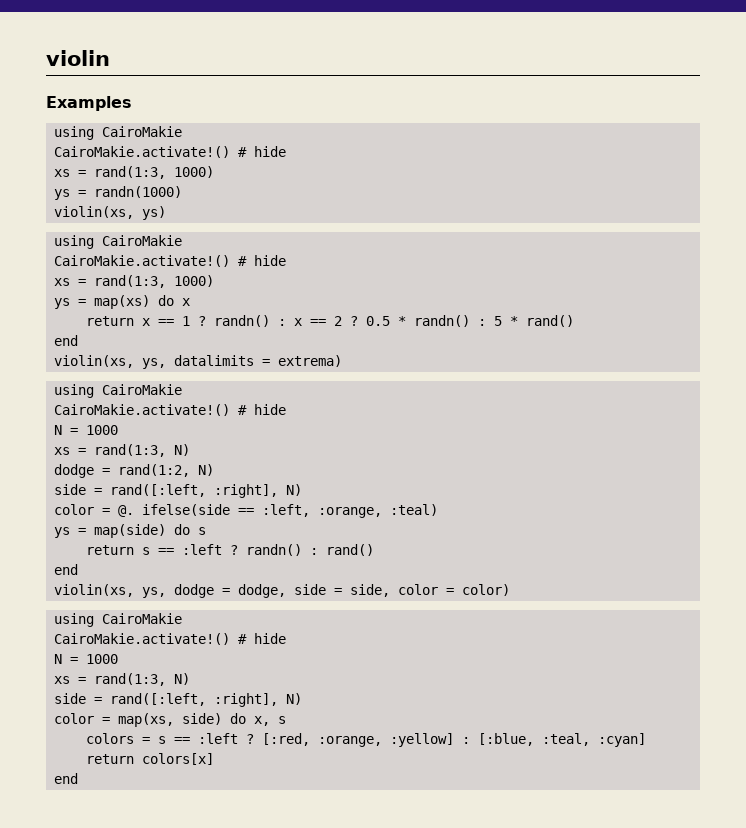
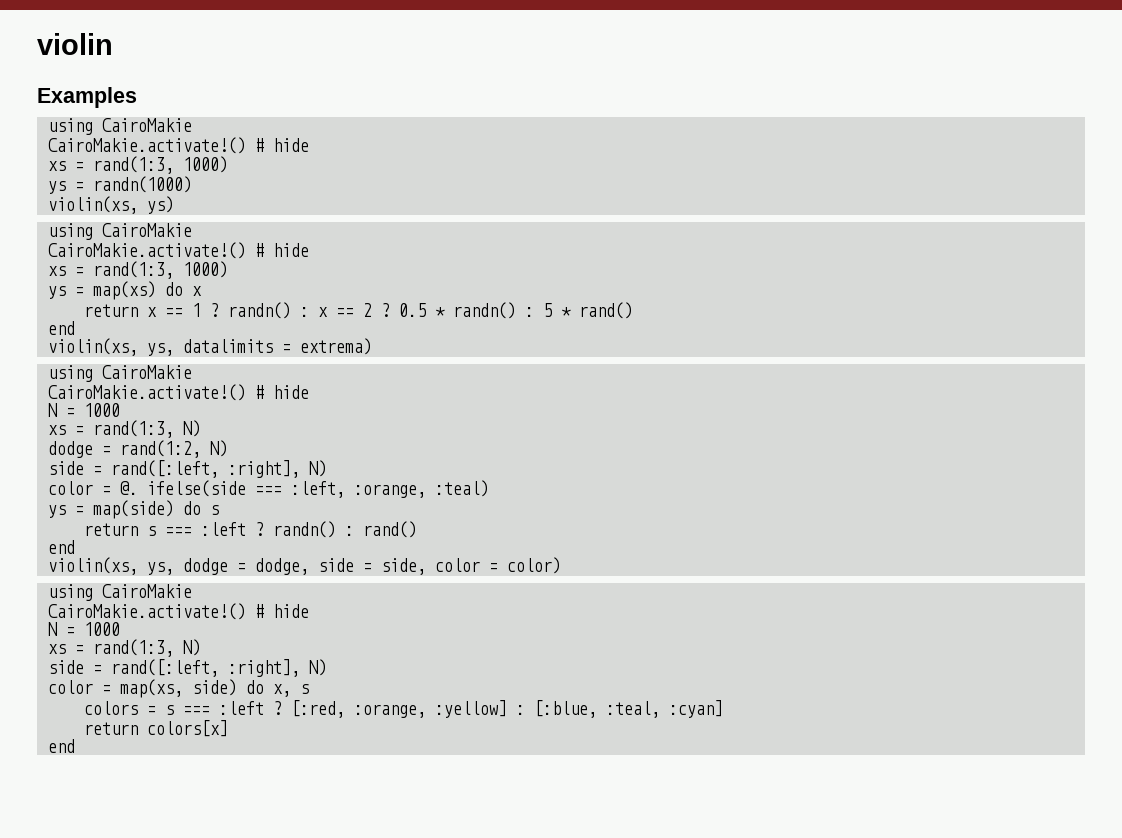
[238,508,255,515] == -> [255,486,283,495] ===
[158,548,175,555] == -> [165,527,193,536] ===
[174,737,191,744] == -> [183,706,211,715] ===

